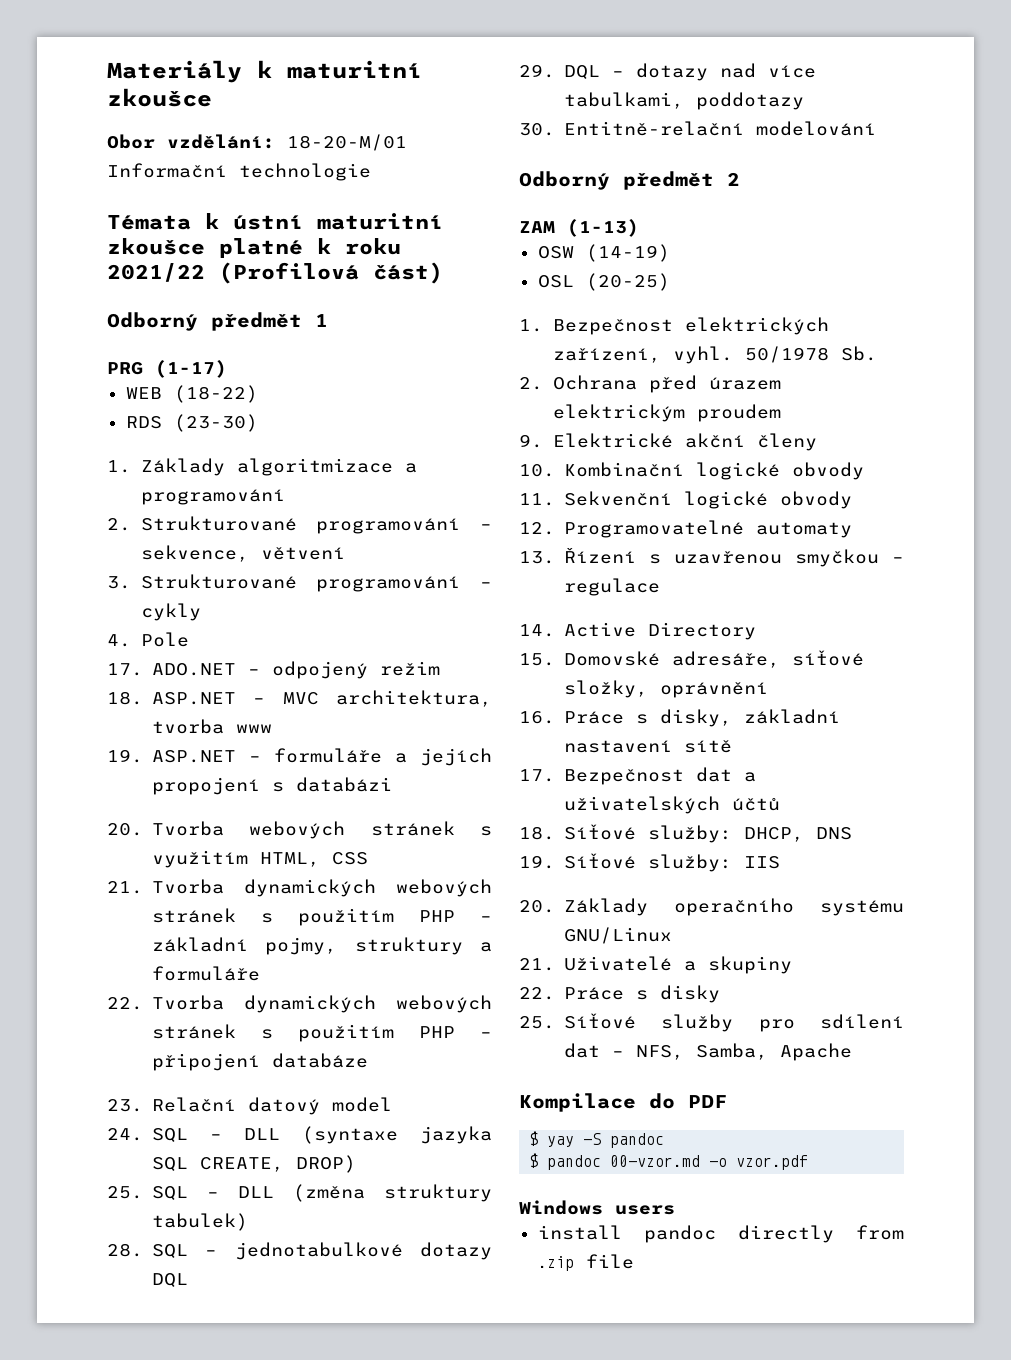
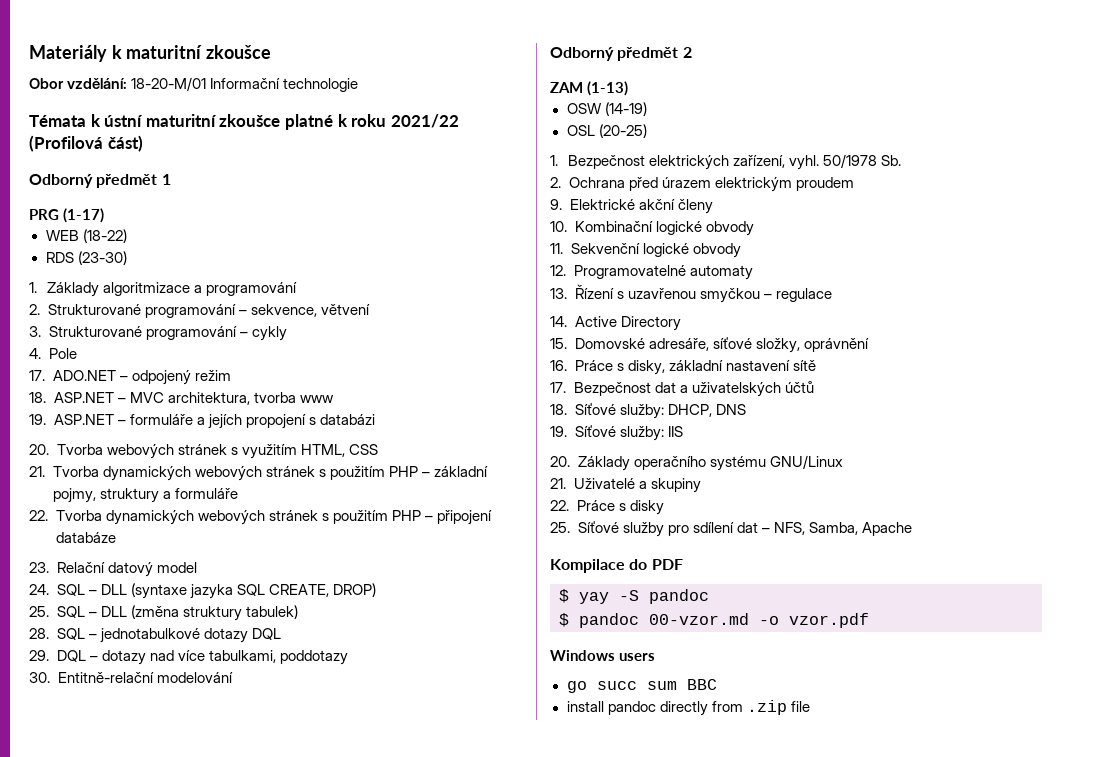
(675, 1210) none -> [566,679,717,693] // go succ sum BBC

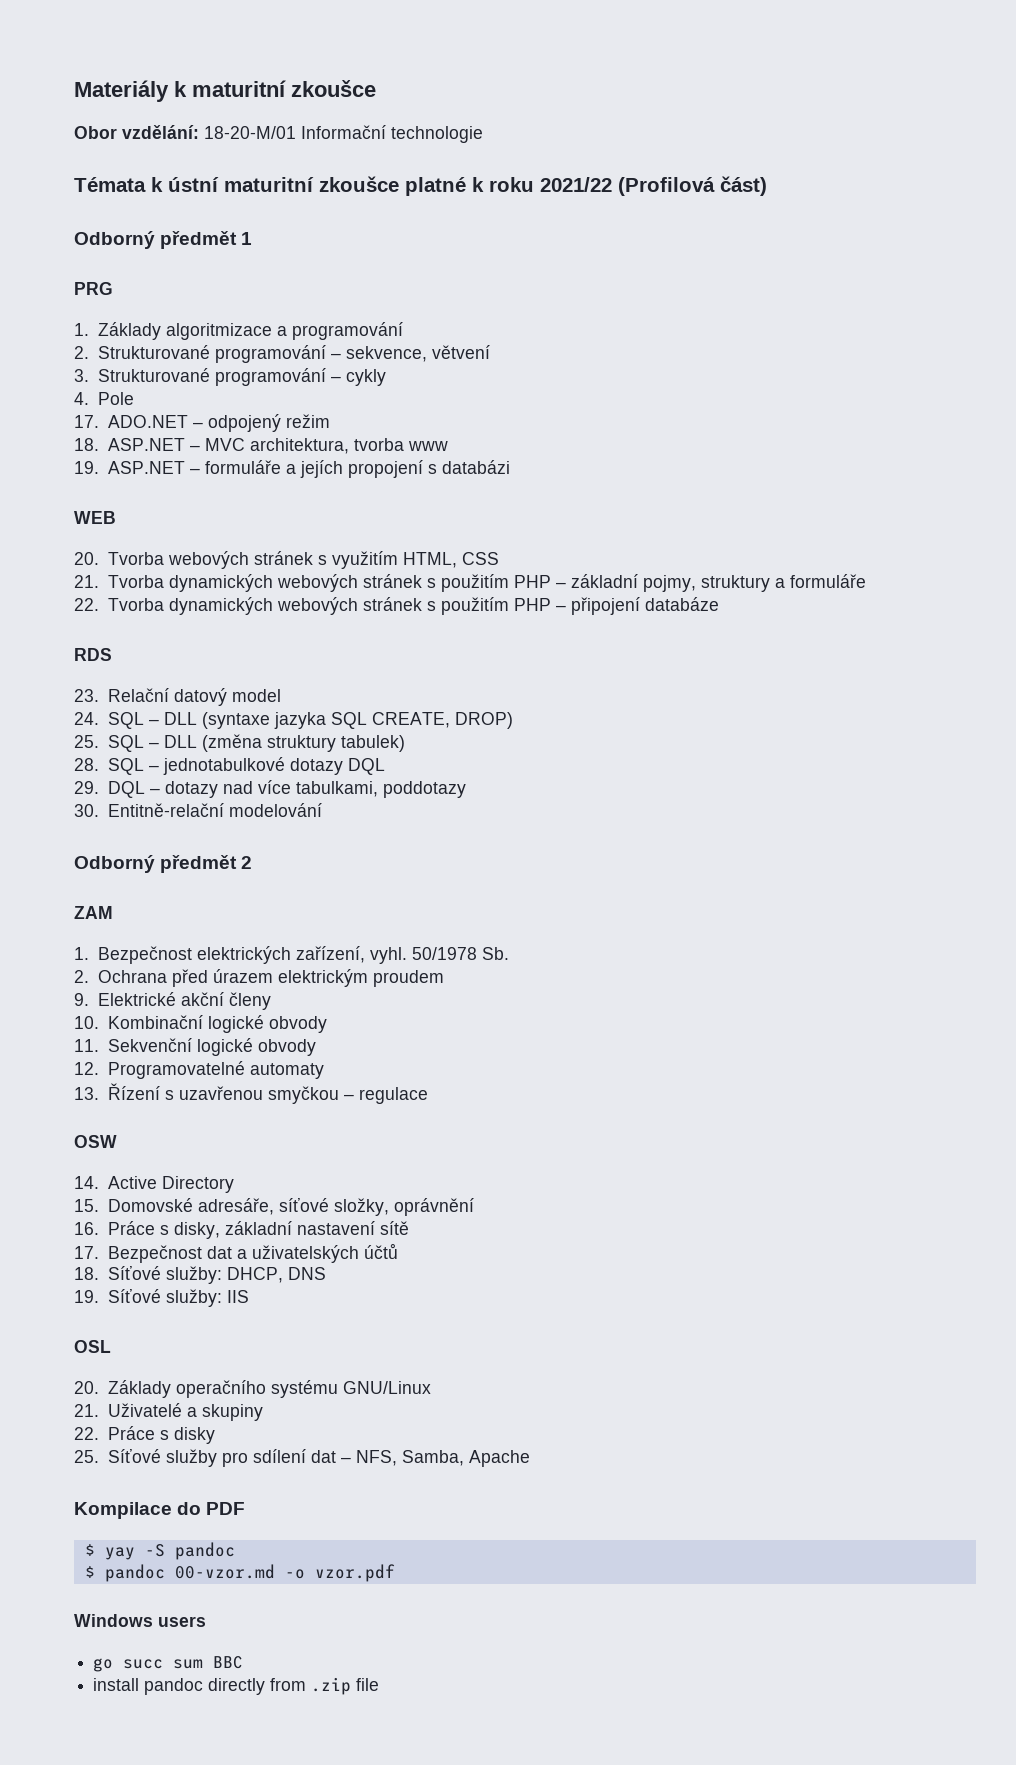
[63,208,105,223] [45,229,127,243] [45,251,127,265] (1-17) // WEB (18-22) // RDS (23-30) -> (113, 288) none
(375, 419) none -> [74,511,116,524] // WEB
(116, 537) none -> [74,648,112,661] // RDS
[587,81,629,96] [566,102,647,116] [566,124,647,138] (1-13) // OSW (14-19) // OSL (20-25) -> (113, 912) none
(832, 295) none -> [74,1135,117,1148] // OSW
(683, 431) none -> [74,1340,111,1353] // OSL

